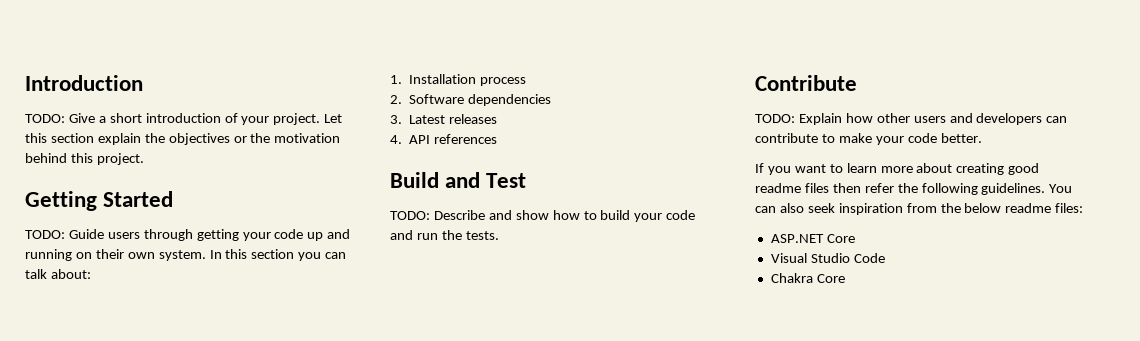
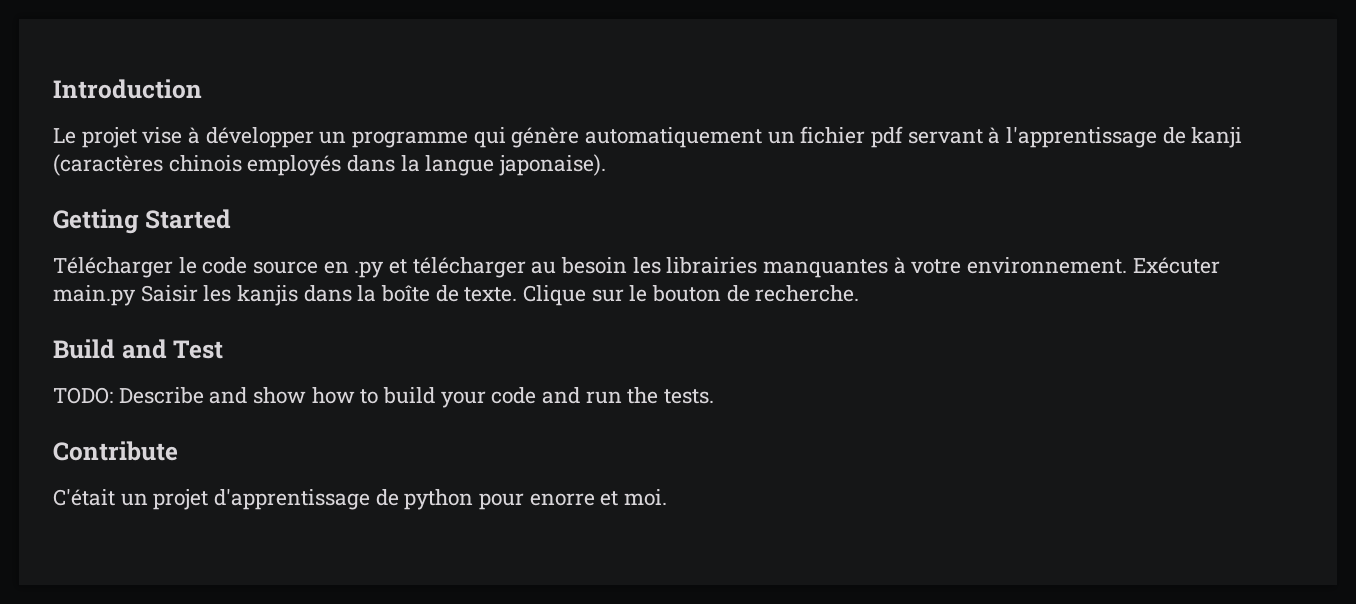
[25,113,343,125] [25,133,341,145] [25,153,144,165] [25,191,174,211] [25,229,351,241] [25,249,347,261] [25,269,91,279] [390,74,527,86] [390,94,552,106] [390,114,498,124] [390,134,498,144] TODO: Give a short introduction of your project. Let this section explain the objectives or the motivation behind this project. // Getting Started // TODO: Guide users through getting your code up and running on their own system. In this section you can talk about: // 1. Installation process // 2. Software dependencies // 3. Latest releases // 4. API references -> [53,126,1243,148] [53,154,607,176] [53,209,231,234] [53,257,1220,278] [53,285,860,306] Le projet vise à développer un programme qui génère automatiquement un fichier pdf servant à l'apprentissage de kanji (caractères chinois employés dans la langue japonaise). // Getting Started // Télécharger le code source en .py et télécharger au besoin les librairies manquantes à votre environnement. Exécuter main.py Saisir les kanjis dans la boîte de texte. Clique sur le bouton de recherche.
[755,113,1068,125] [755,133,982,145] [755,163,1040,175] [755,183,1073,195] [755,203,1084,215] [770,234,855,243] [770,253,885,263] [770,273,845,283] TODO: Explain how other users and developers can contribute to make your code better. // If you want to learn more about creating good readme files then refer the following guidelines. You can also seek inspiration from the below readme files: // ASP.NET Core // Visual Studio Code // Chakra Core -> [53,489,668,510] C'était un projet d'apprentissage de python pour enorre et moi.

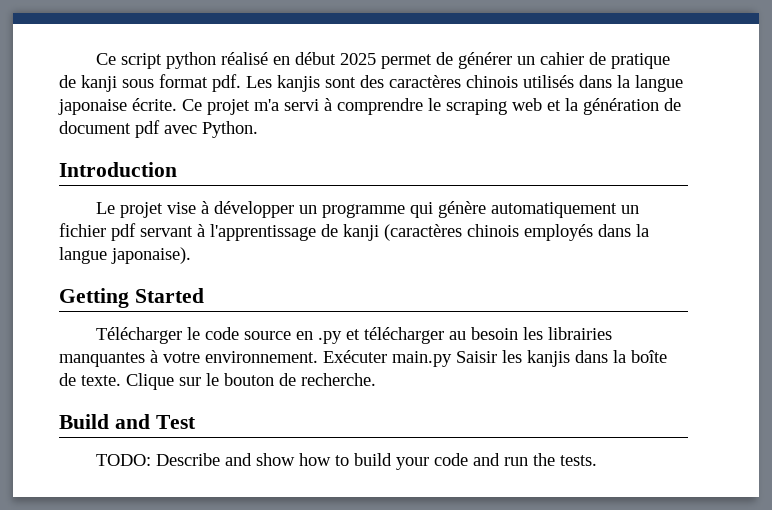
(53, 89) none -> [95,52,670,69] [59,74,683,92] [58,98,681,115] [59,120,258,138] Ce script python réalisé en début 2025 permet de générer un cahier de pratique de kanji sous format pdf. Les kanjis sont des caractères chinois utilisés dans la langue japonaise écrite. Ce projet m'a servi à comprendre le scraping web et la génération de document pdf avec Python. //
[53,441,178,461] [53,489,668,510] // Contribute // C'était un projet d'apprentissage de python pour enorre et moi. -> (597, 460) none

